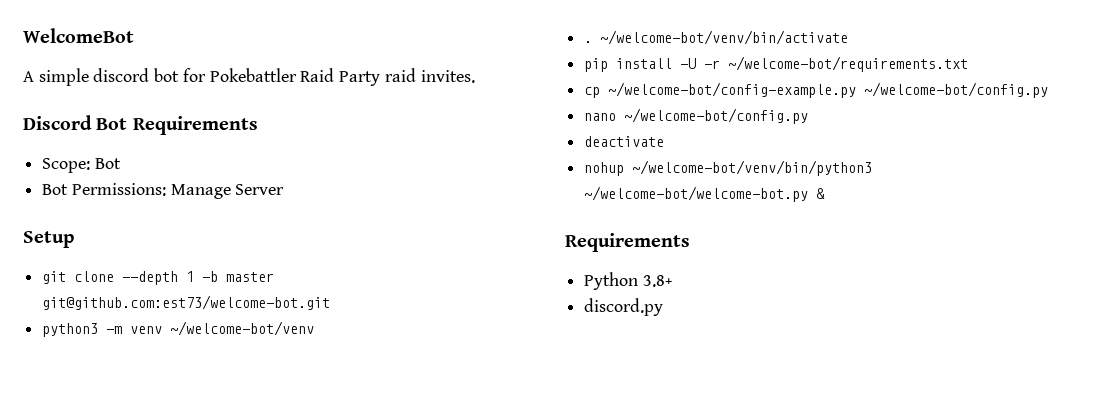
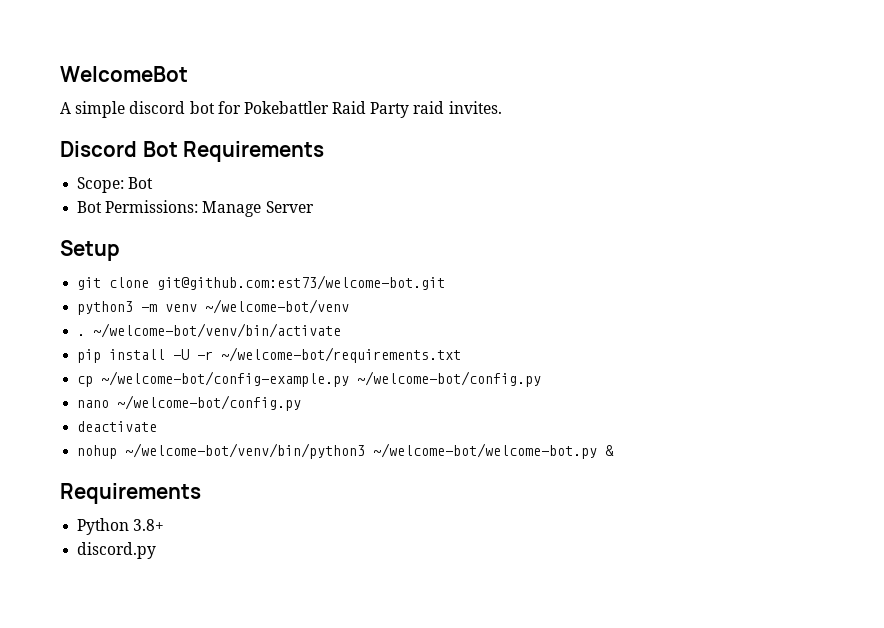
[122,271,275,285] --depth 1 -b master -> (150, 282) none

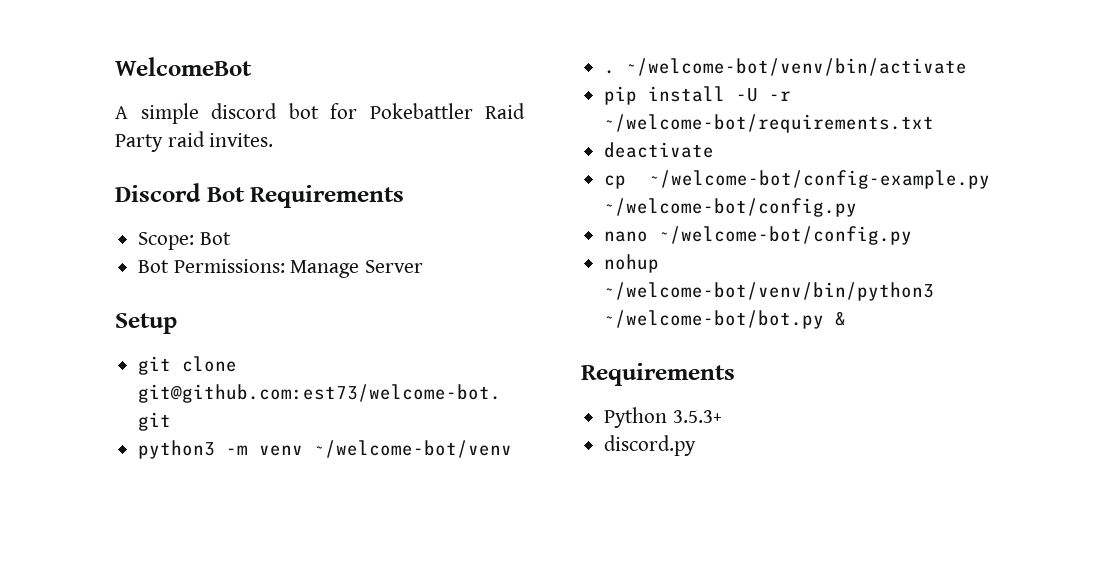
(462, 355) none -> [604,142,715,158] // deactivate
[77,421,158,432] // deactivate -> (913, 235) none
[373,443,598,459] ~/welcome-bot/welcome-bot.py -> [604,310,825,329] ~/welcome-bot/bot.py
[133,519,165,531] 3.8+ -> [672,410,722,423] 3.5.3+

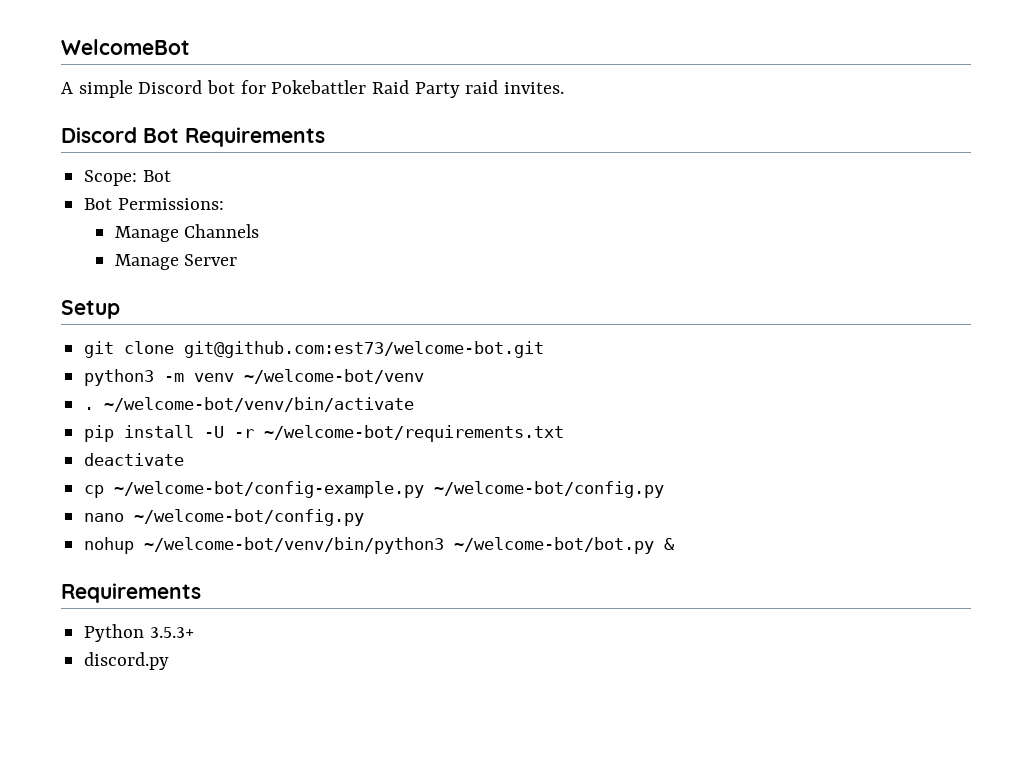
[211,103,277,119] discord -> [138,80,203,94] Discord
(285, 266) none -> [114,224,260,242] // Manage Channels //

